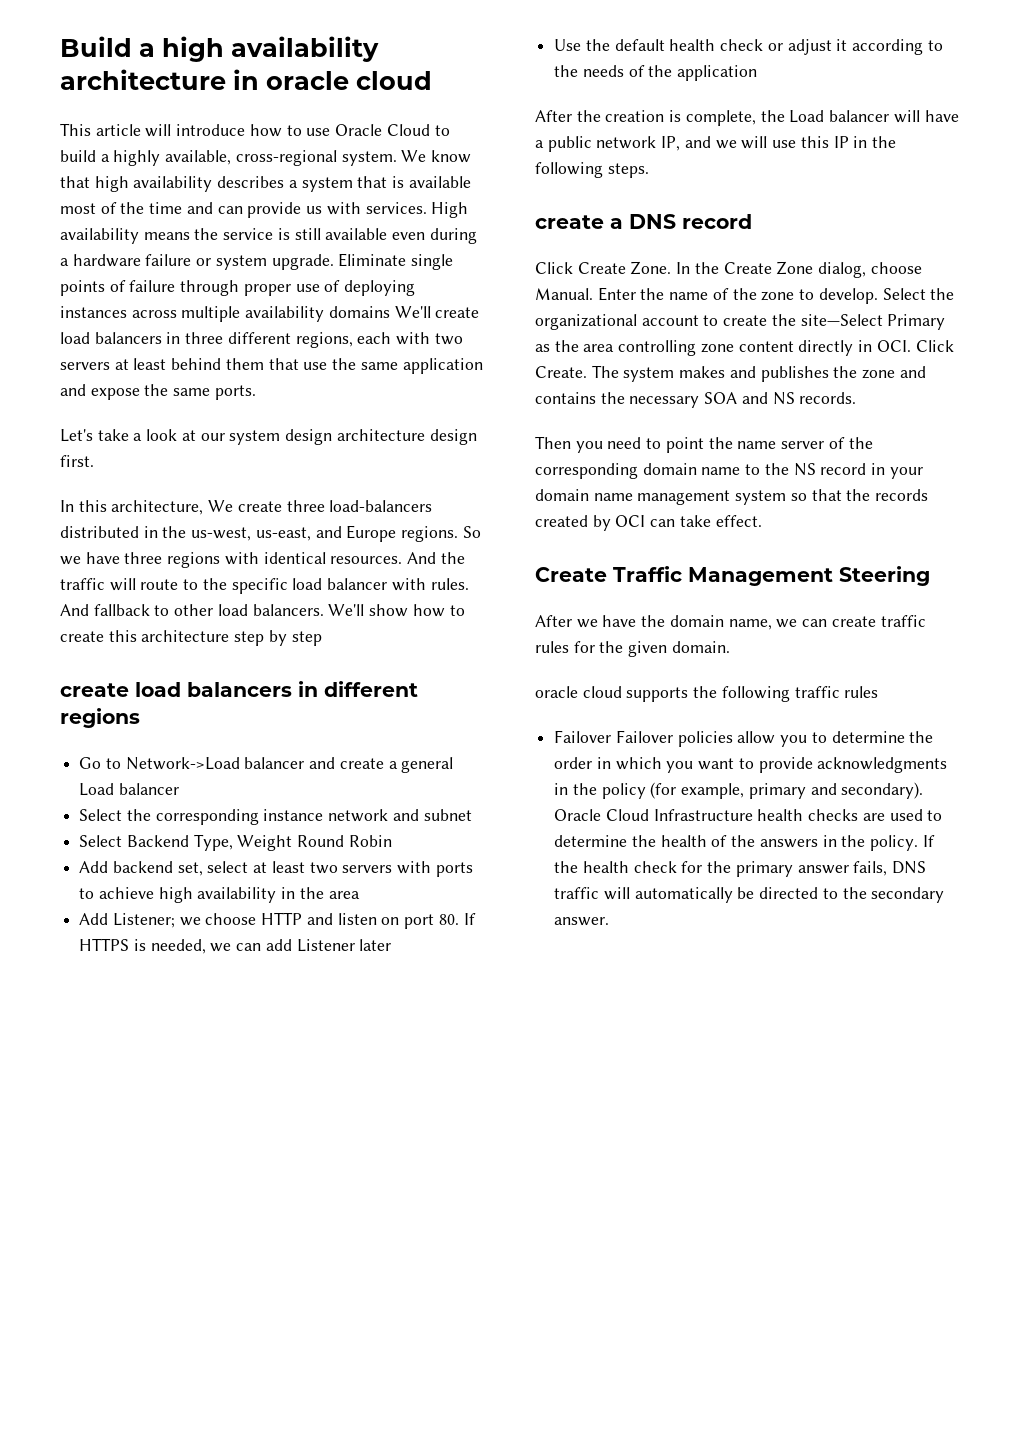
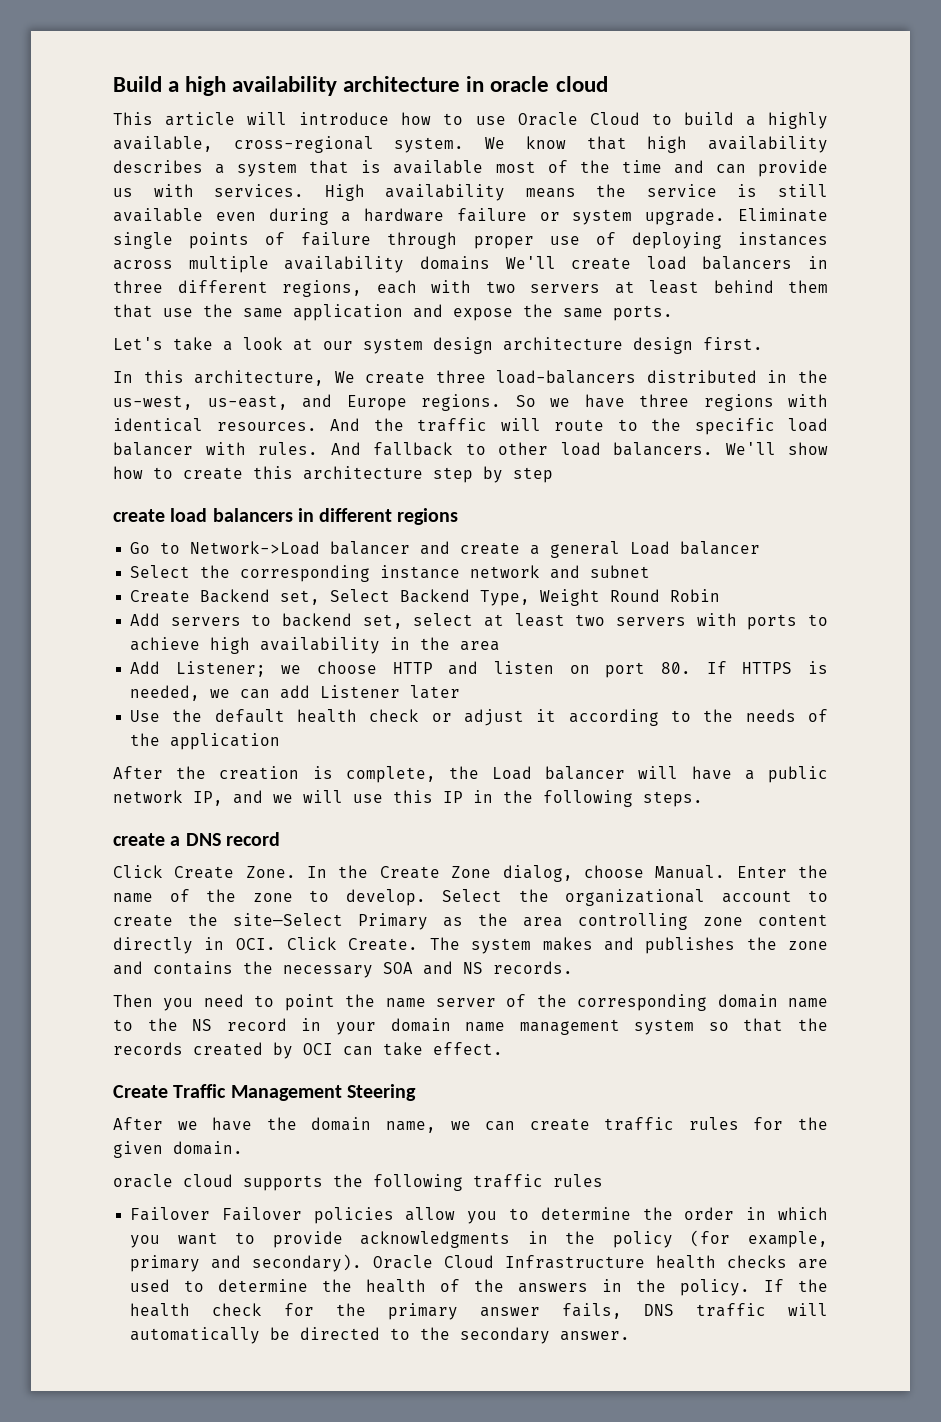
(472, 815) none -> [130,589,321,605] Create Backend set,
(109, 867) none -> [170,614,272,626] servers to

